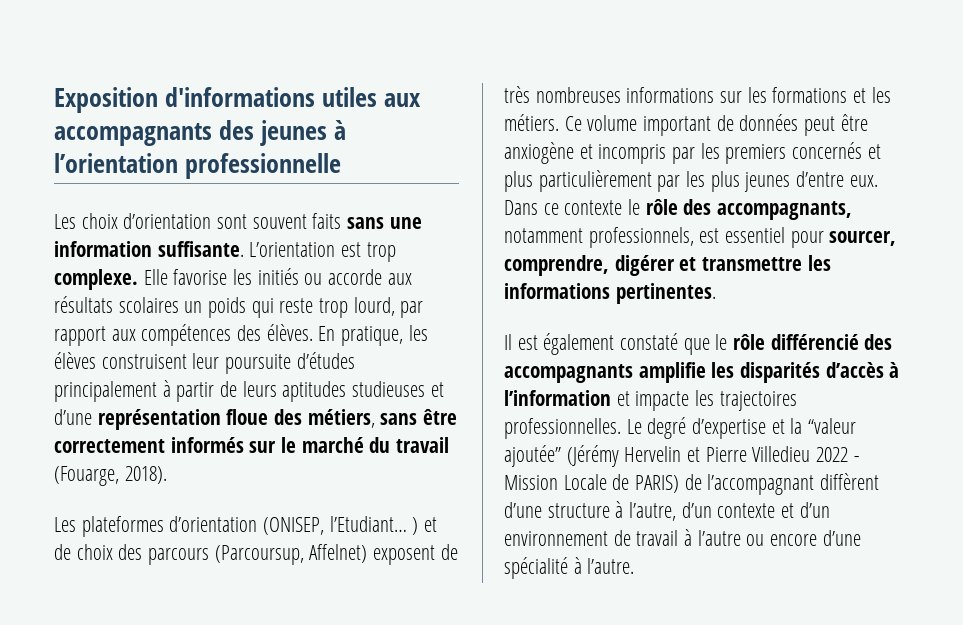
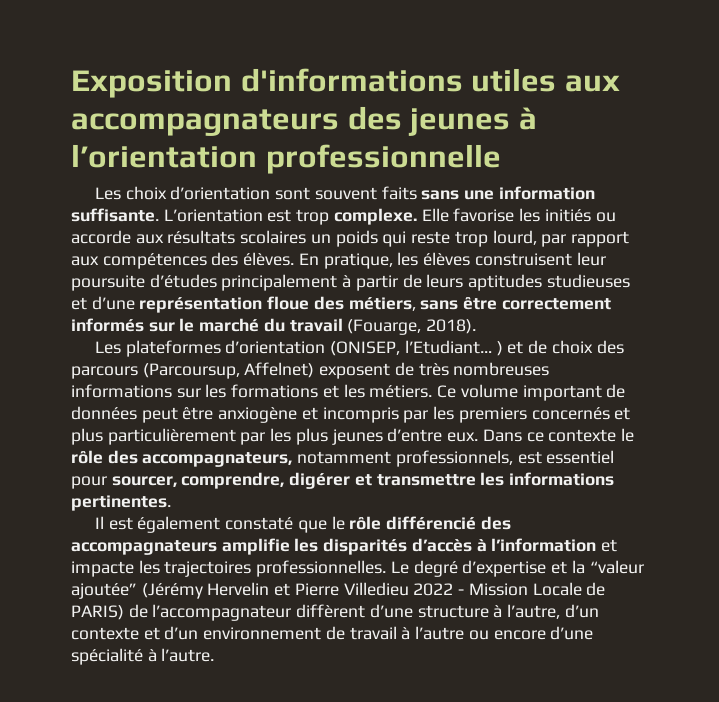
[54,123,212,146] accompagnants -> [71,109,339,136] accompagnateurs
[717,201,853,220] accompagnants, -> [142,452,293,467] accompagnateurs,
[504,364,633,383] accompagnants -> [71,540,217,555] accompagnateurs
[707,474,815,495] l’accompagnant -> [152,604,292,621] l’accompagnateur

